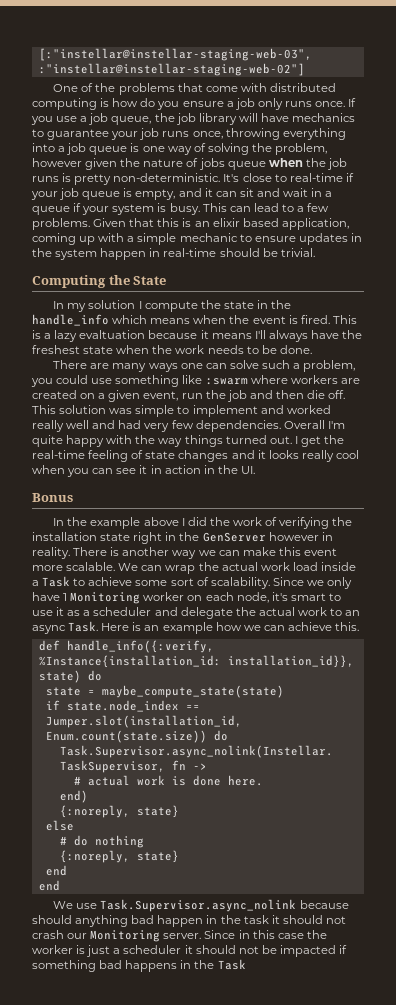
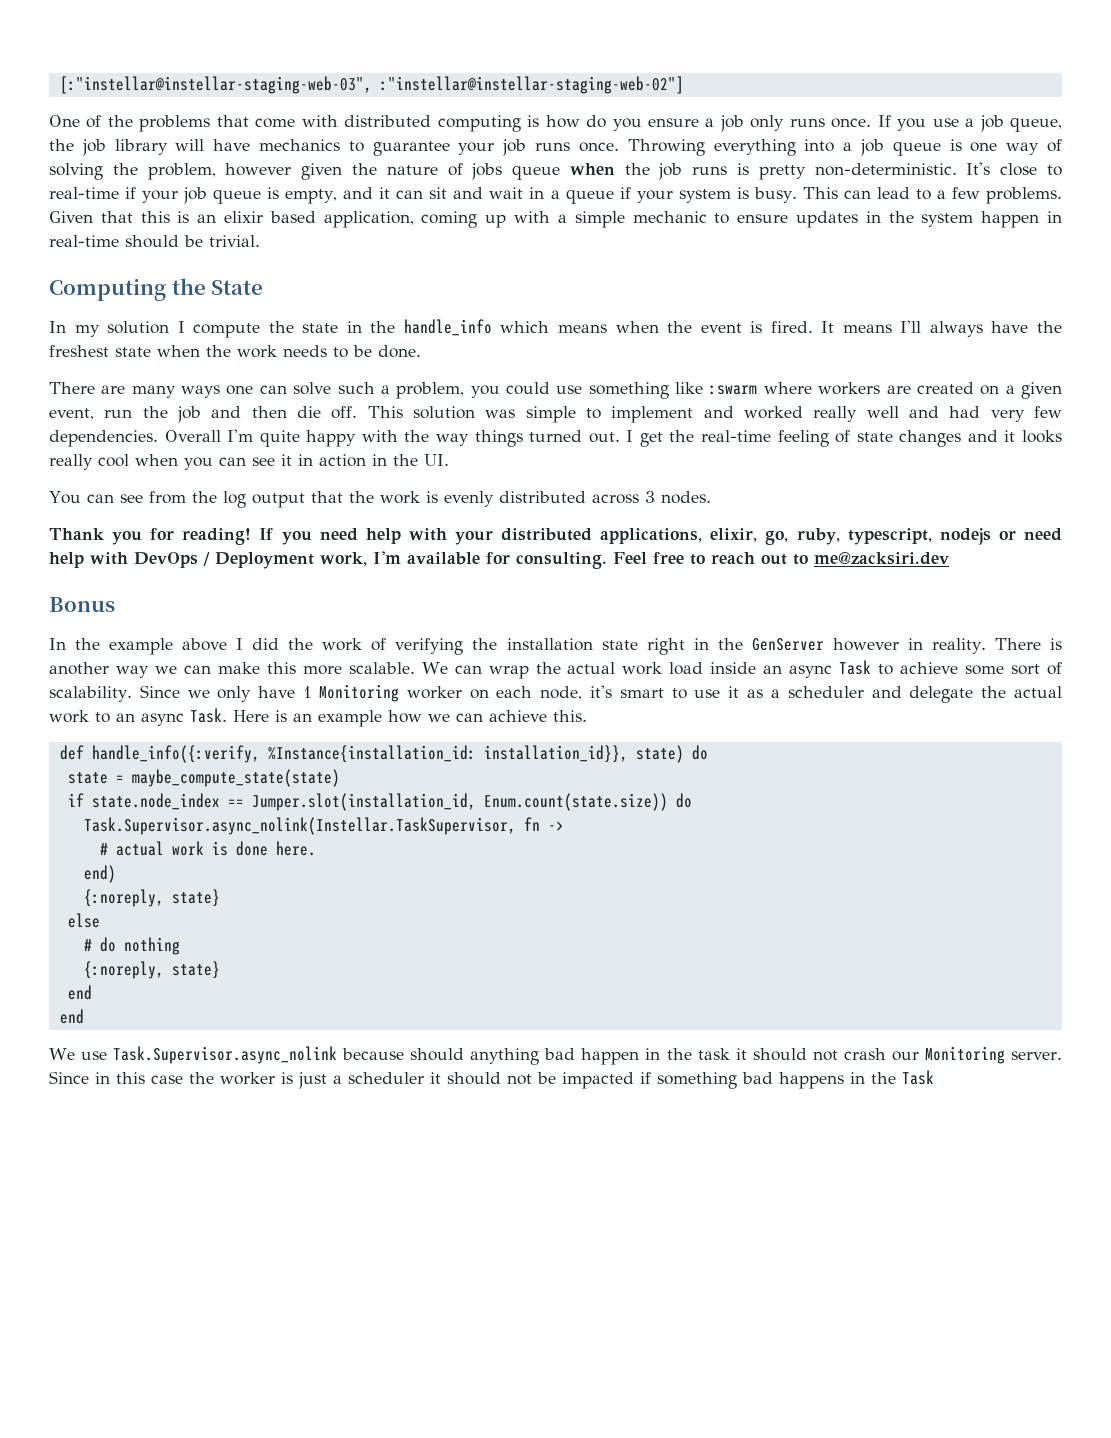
[192,128,280,140] once, throwing -> [578,139,705,156] once. Throwing
[332,315,357,324] [32,330,209,342] This is a lazy evaltuation because it -> [821,321,835,333] It
(255, 470) none -> [49,491,711,508] [49,528,1062,545] [49,551,949,569] // You can see from the log output that the work is evenly distributed across 3 nodes. // Thank you for reading! If you need help with your distributed applications, elixir, go, ruby, typescript, nodejs or need help with DevOps / Deployment work, I'm available for consulting. Feel free to reach out to me@zacksiri.dev
[303,548,337,556] event -> (296, 668) none
[32,580,39,586] a -> [763,665,833,678] an async

